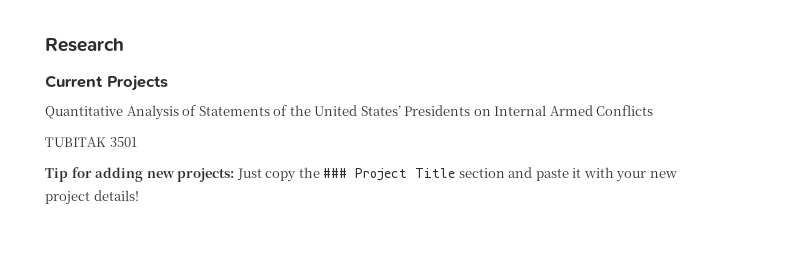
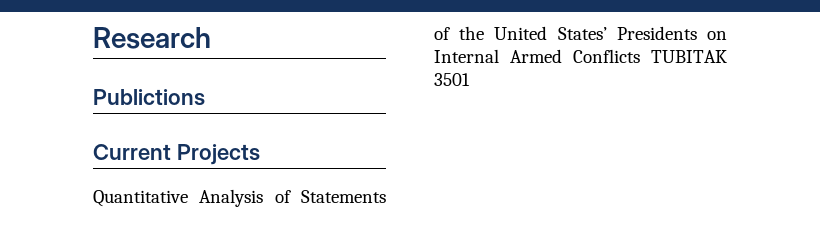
(124, 45) none -> [93,89,205,106] // Publictions
(654, 110) // -> (640, 56) none
[45,167,677,182] [45,190,139,205] // Tip for adding new projects: Just copy the ### Project Title section and paste it with your new project details! -> (470, 79) none

